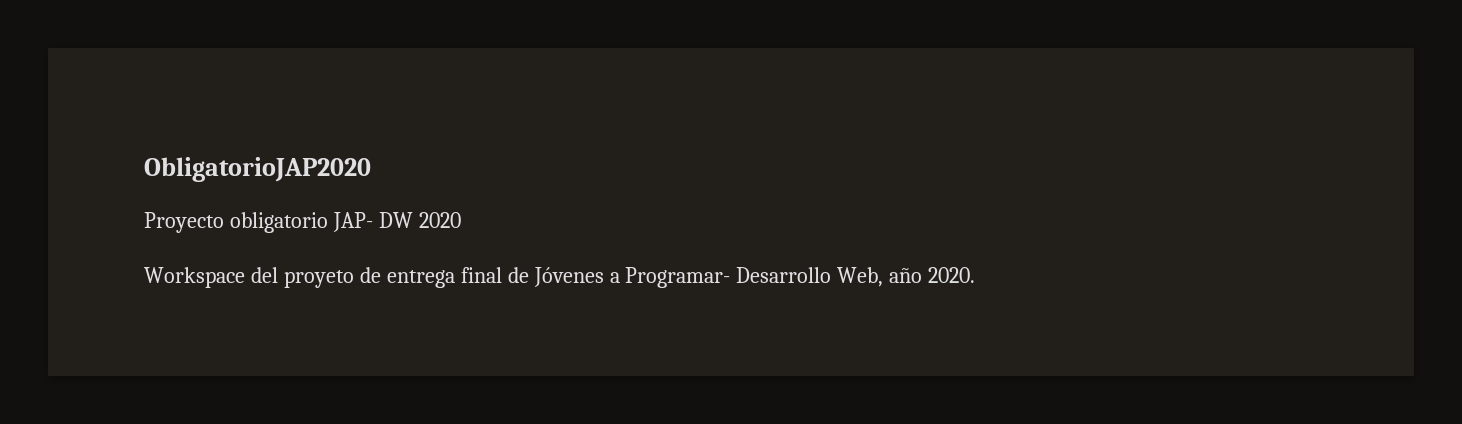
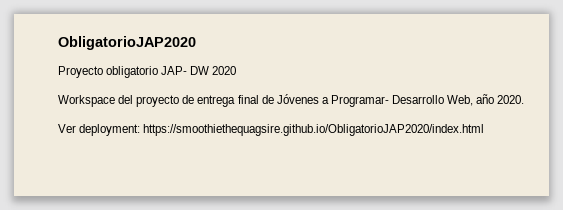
[283,270,354,288] proyeto -> [136,95,180,107] proyecto
(976, 275) none -> [58,124,485,136] // Ver deployment: https://smoothiethequagsire.github.io/ObligatorioJAP2020/index.html

